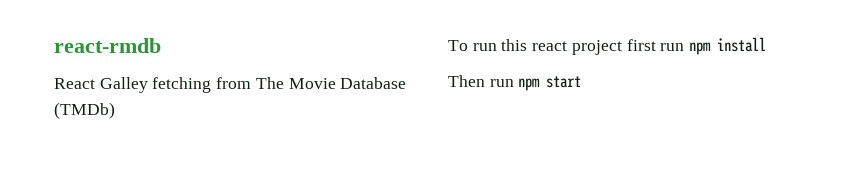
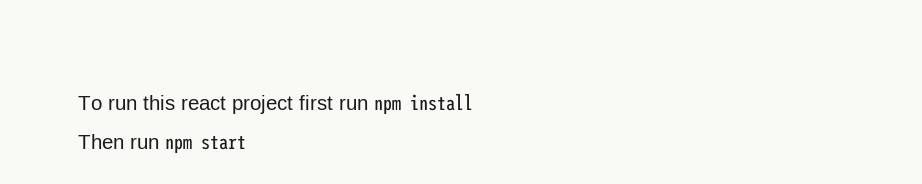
[54,38,161,53] [54,77,407,93] [54,102,115,119] react-rmdb // React Galley fetching from The Movie Database (TMDb) // -> (78, 103) none

